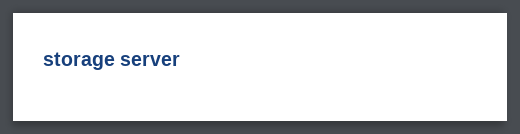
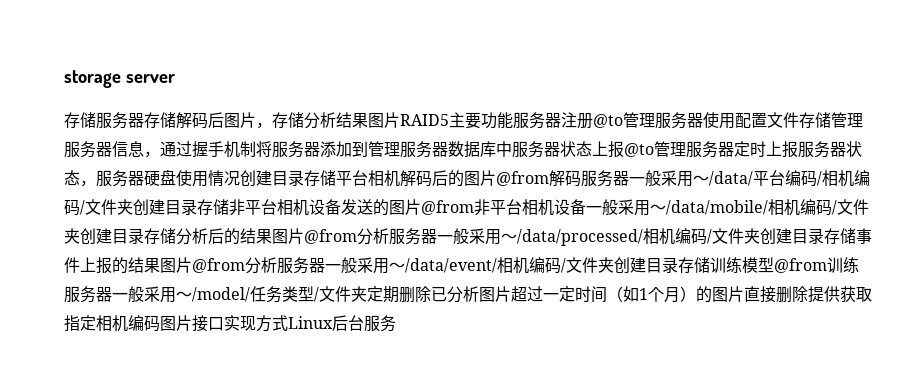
(181, 60) none -> [64,112,863,129] [64,141,862,158] [64,169,870,187] [64,199,869,216] [64,228,872,246] [64,257,859,274] [64,286,872,303] [64,315,396,332] // 存储服务器存储解码后图片，存储分析结果图片RAID5主要功能服务器注册@to管理服务器使用配置文件存储管理服务器信息，通过握手机制将服务器添加到管理服务器数据库中服务器状态上报@to管理服务器定时上报服务器状态，服务器硬盘使用情况创建目录存储平台相机解码后的图片@from解码服务器一般采用～/data/平台编码/相机编码/文件夹创建目录存储非平台相机设备发送的图片@from非平台相机设备一般采用～/data/mobile/相机编码/文件夹创建目录存储分析后的结果图片@from分析服务器一般采用～/data/processed/相机编码/文件夹创建目录存储事件上报的结果图片@from分析服务器一般采用～/data/event/相机编码/文件夹创建目录存储训练模型@from训练服务器一般采用～/model/任务类型/文件夹定期删除已分析图片超过一定时间（如1个月）的图片直接删除提供获取指定相机编码图片接口实现方式Linux后台服务

